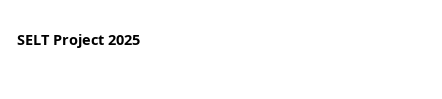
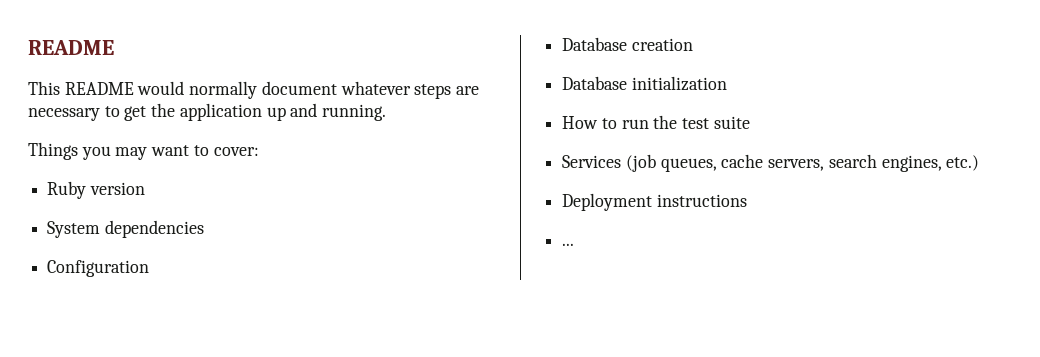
[17,34,140,48] SELT Project 2025 -> [28,40,114,55] [28,81,480,99] [28,103,387,121] [28,142,259,160] [47,181,145,199] [47,220,204,238] [47,260,150,277] [562,37,693,51] [562,76,727,91] [562,115,750,129] [562,154,980,172] [562,193,747,211] [562,243,575,246] README // This README would normally document whatever steps are necessary to get the application up and running. // Things you may want to cover: // Ruby version // System dependencies // Configuration // Database creation // Database initialization // How to run the test suite // Services (job queues, cache servers, search engines, etc.) // Deployment instructions // ...

